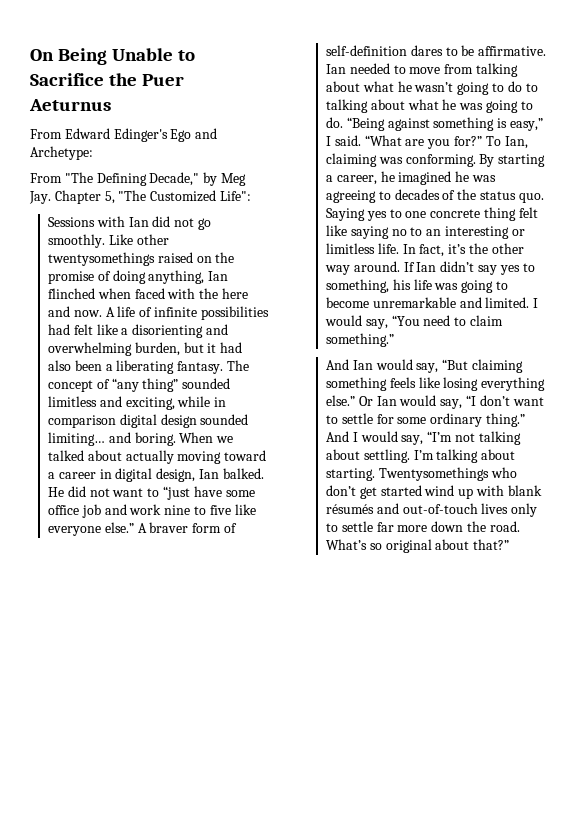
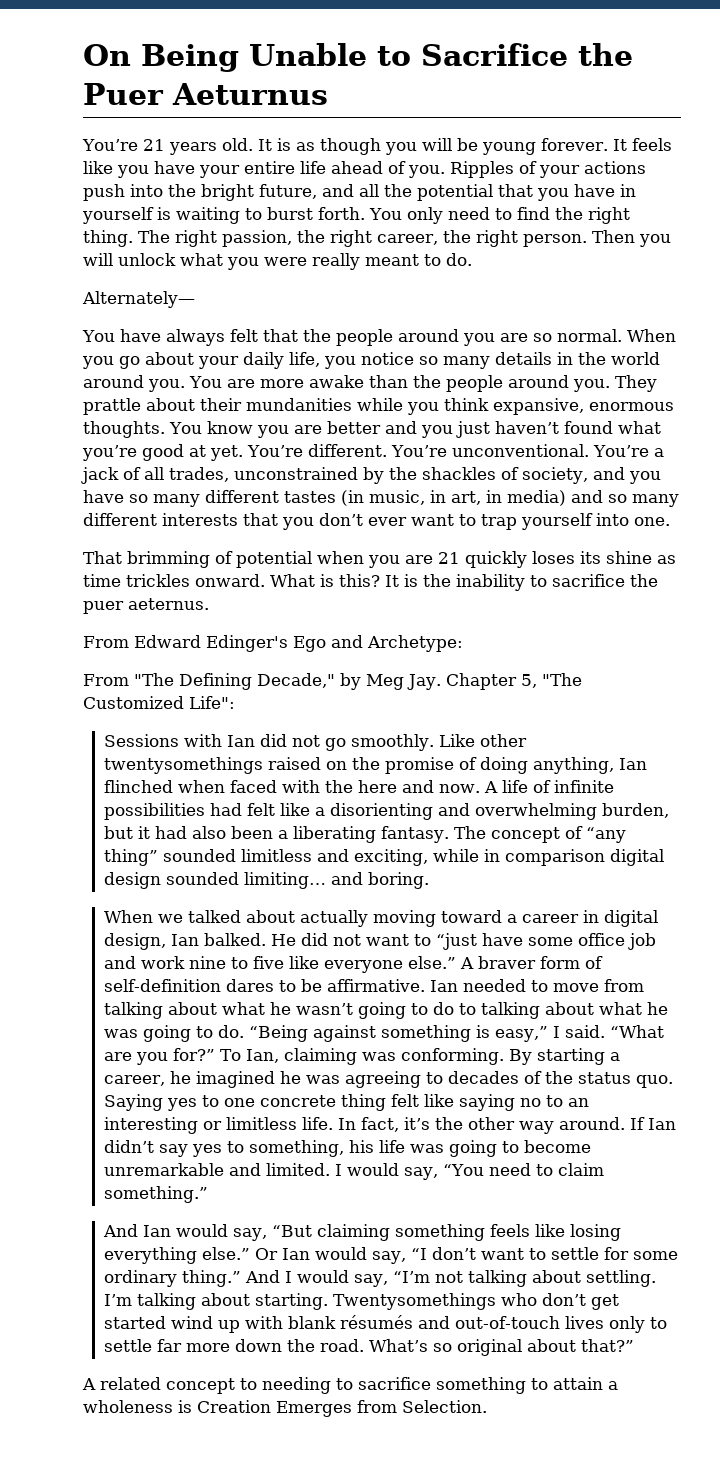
(111, 105) none -> [82,138,672,155] [83,161,646,178] [83,184,636,201] [82,207,630,224] [83,230,671,247] [83,253,472,270] [82,291,195,308] [82,329,676,346] [82,352,660,369] [83,375,657,392] [83,398,674,415] [83,421,661,438] [82,444,664,461] [81,467,661,484] [83,490,679,507] [83,513,670,530] [83,551,676,568] [83,574,658,591] [83,598,209,614] // You’re 21 years old. It is as though you will be young forever. It feels like you have your entire life ahead of you. Ripples of your actions push into the bright future, and all the potential that you have in yourself is waiting to burst forth. You only need to find the right thing. The right passion, the right career, the right person. Then you will unlock what you were really meant to do. // Alternately— // You have always felt that the people around you are so normal. When you go about your daily life, you notice so many details in the world around you. You are more awake than the people around you. They prattle about their mundanities while you think expansive, enormous thoughts. You know you are better and you just haven’t found what you’re good at yet. You’re different. You’re unconventional. You’re a jack of all trades, unconstrained by the shackles of society, and you have so many different tastes (in music, in art, in media) and so many different interests that you don’t ever want to trap yourself into one. // That brimming of potential when you are 21 quickly loses its shine as time trickles onward. What is this? It is the inability to sacrifice the puer aeternus.
(176, 439) none -> (430, 880) //
(510, 544) none -> [82,1377,618,1394] [83,1400,487,1417] // A related concept to needing to sacrifice something to attain a wholeness is Creation Emerges from Selection.

